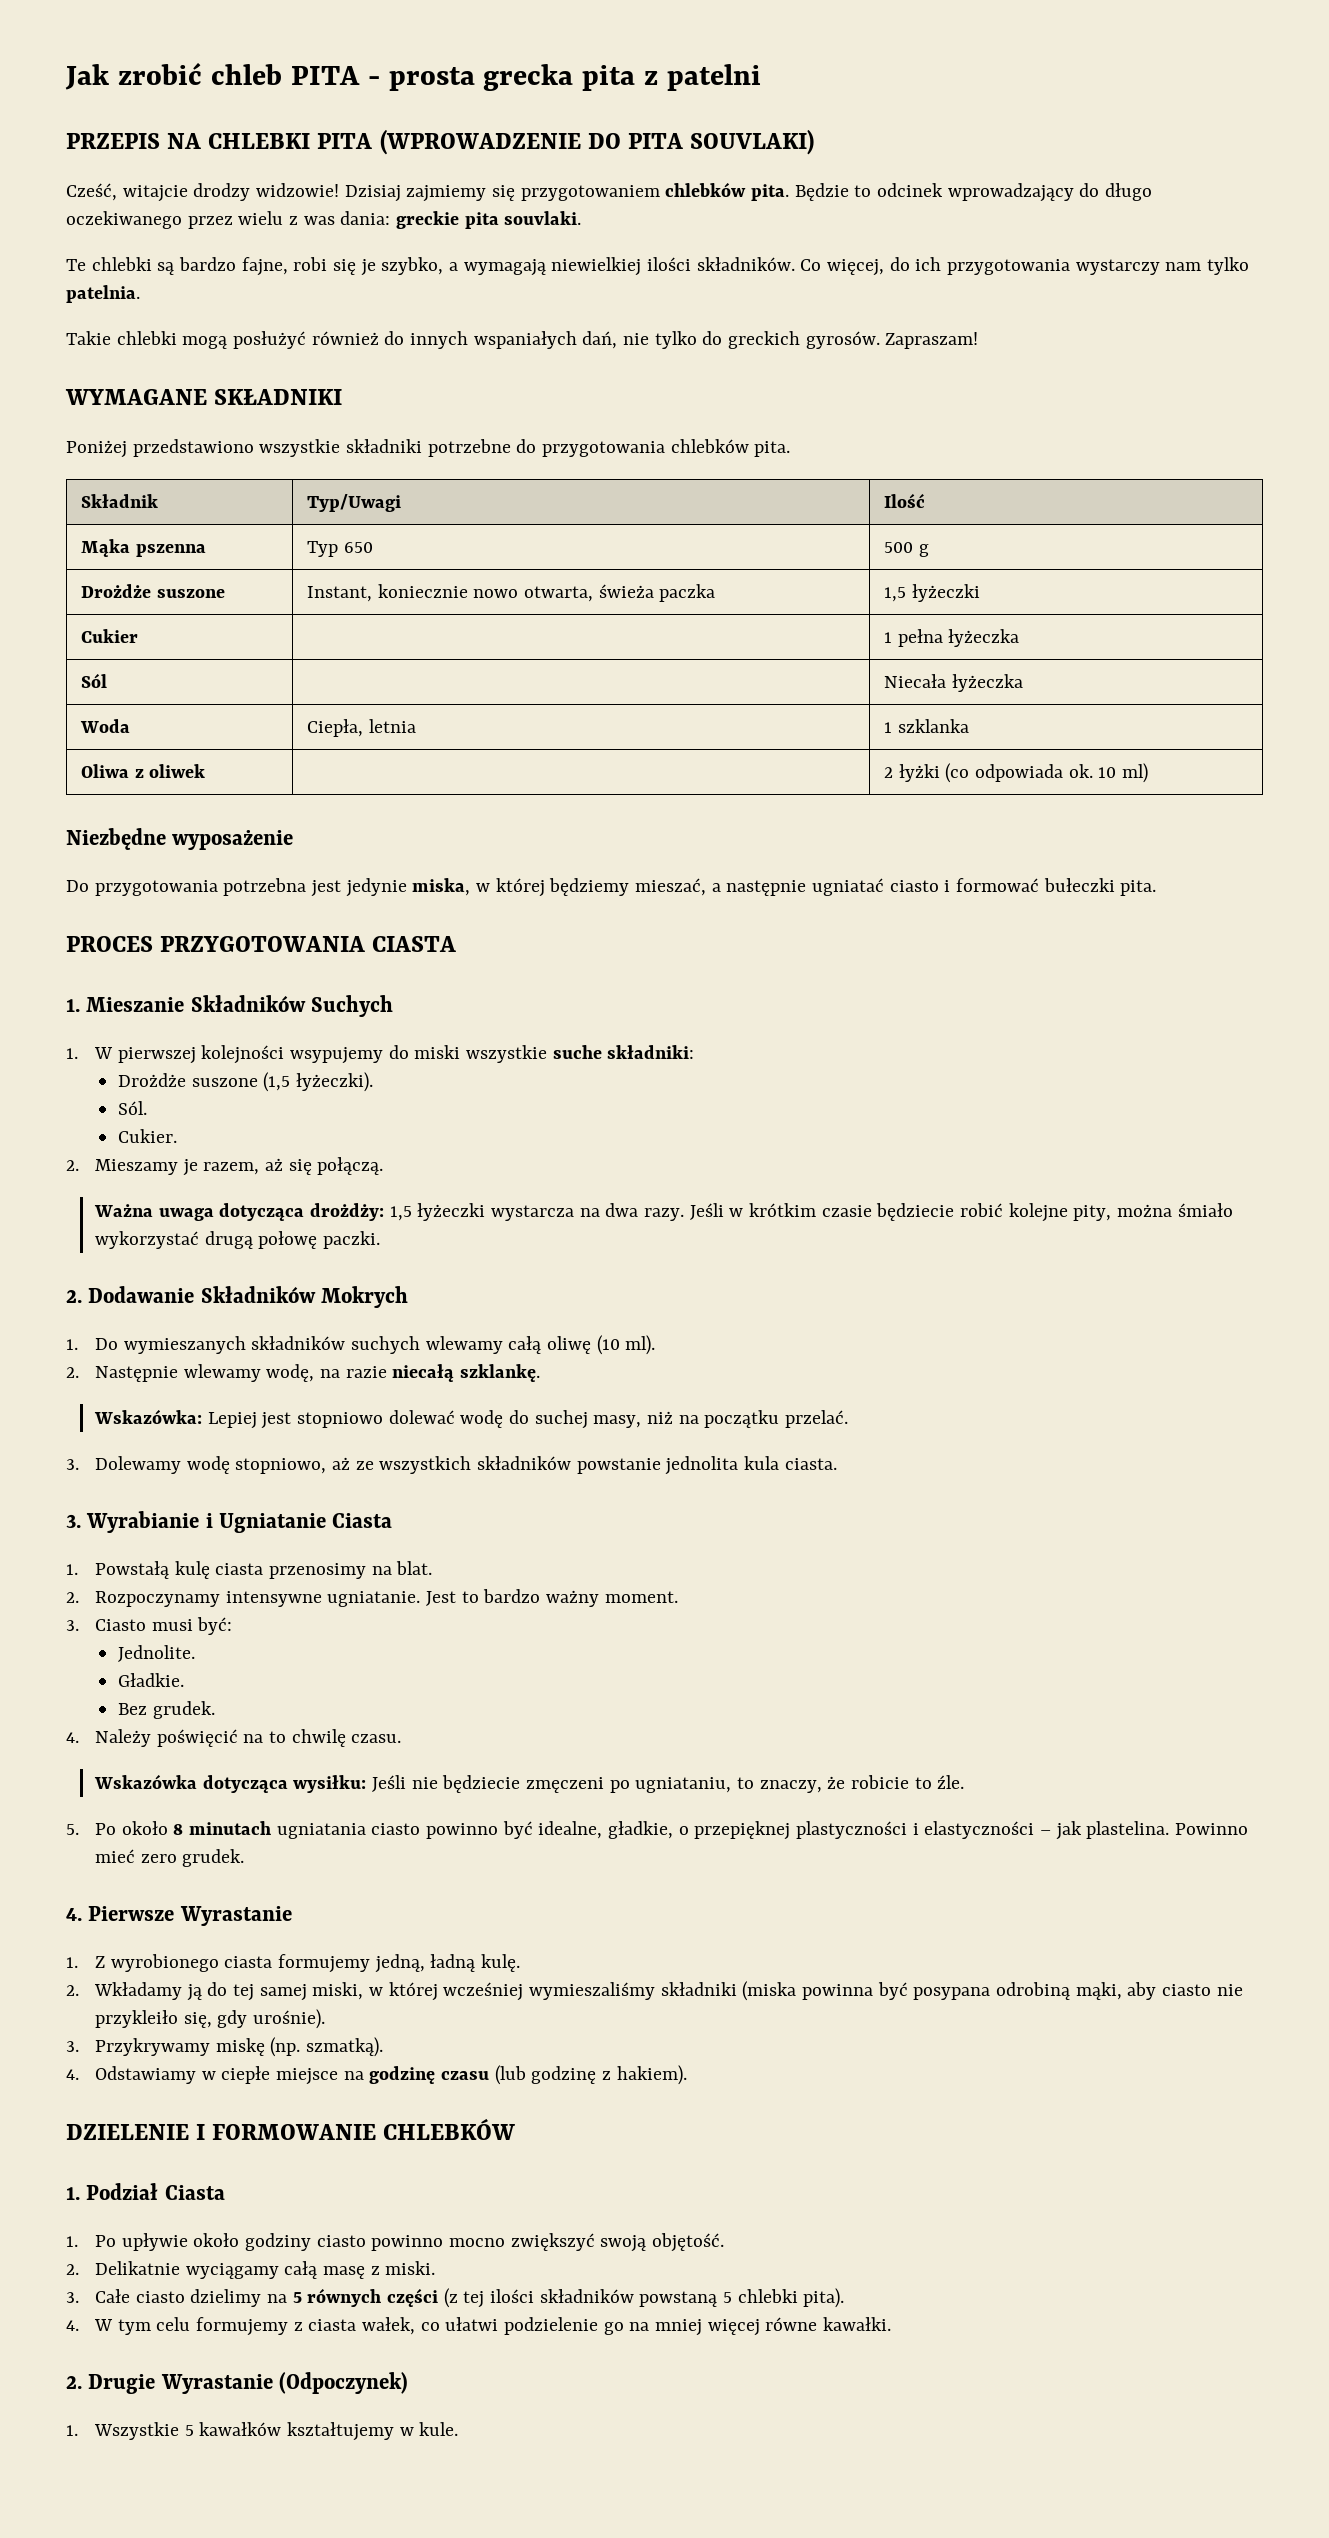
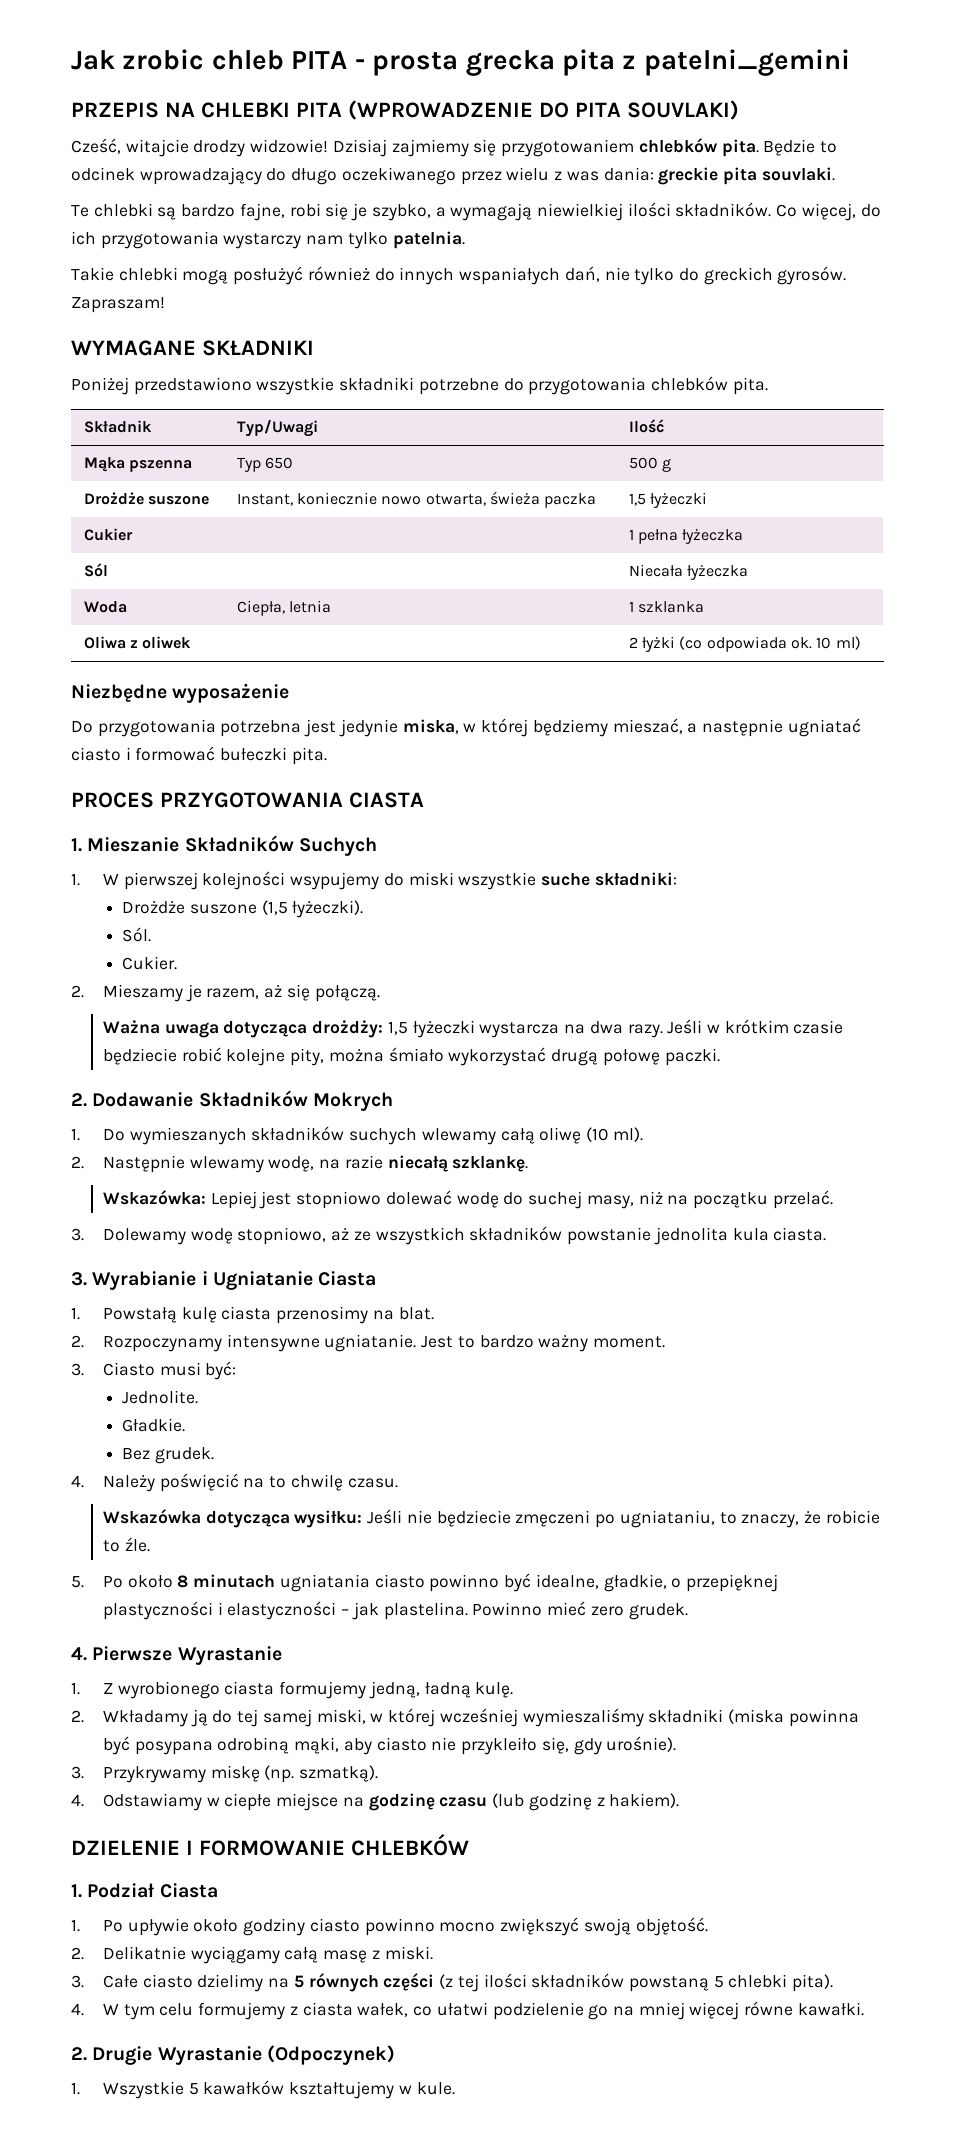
[117,62,202,85] zrobić -> [122,49,205,70] zrobic
[667,64,762,91] patelni -> [643,49,850,76] patelni_gemini

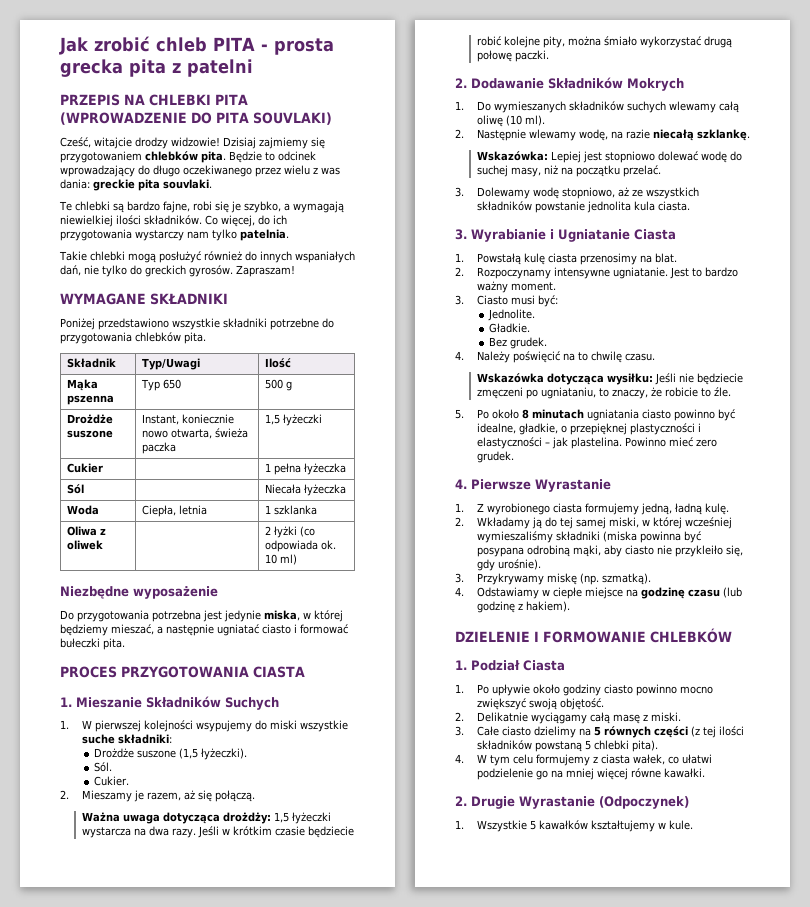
[122,49,205,70] zrobic -> [94,36,150,52] zrobić
[643,49,850,76] patelni_gemini -> [187,59,253,77] patelni

